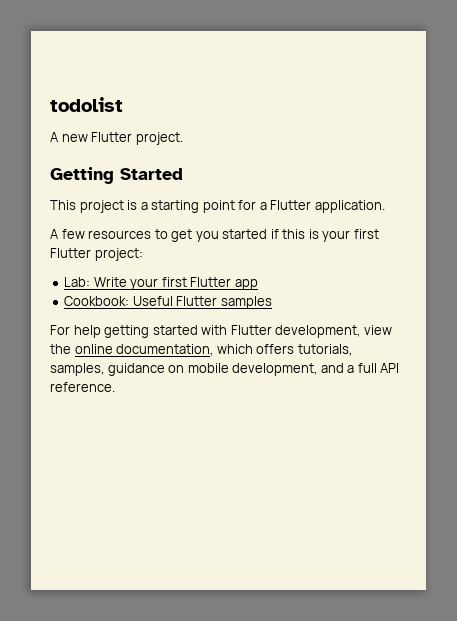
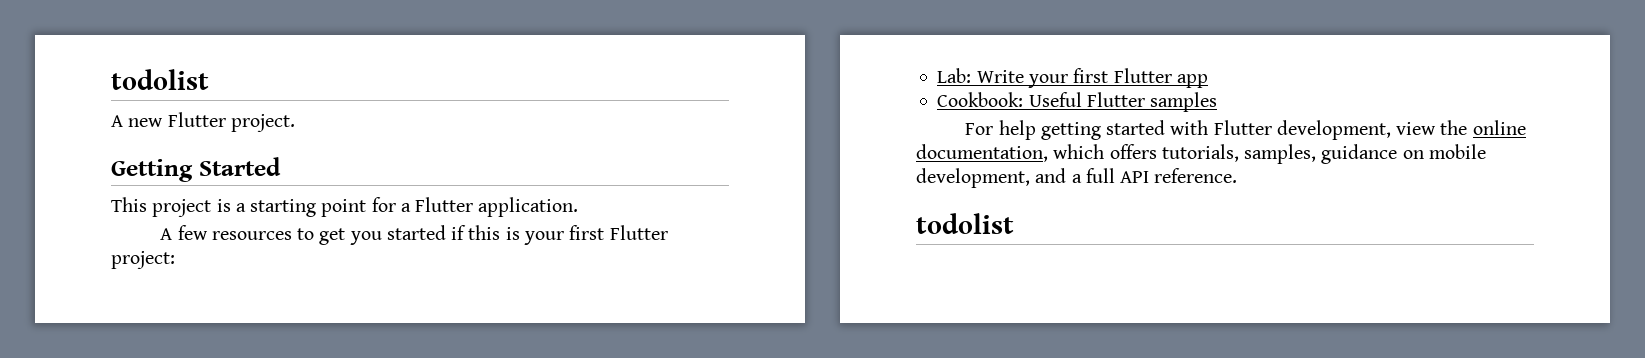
(115, 387) none -> [916,213,1014,234] // todolist

